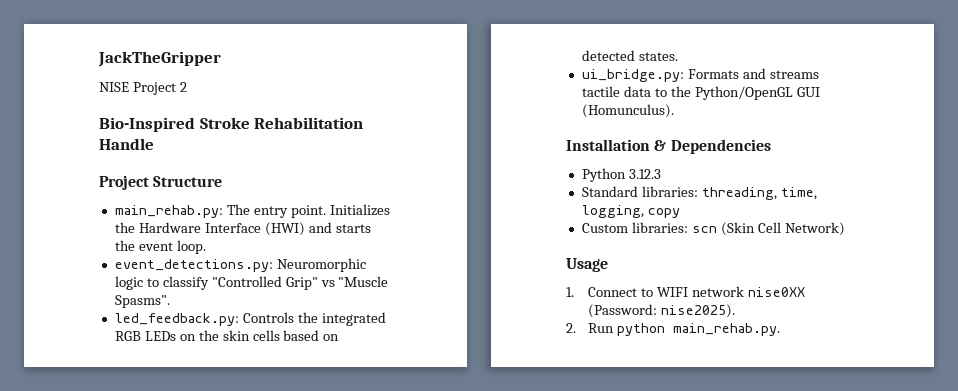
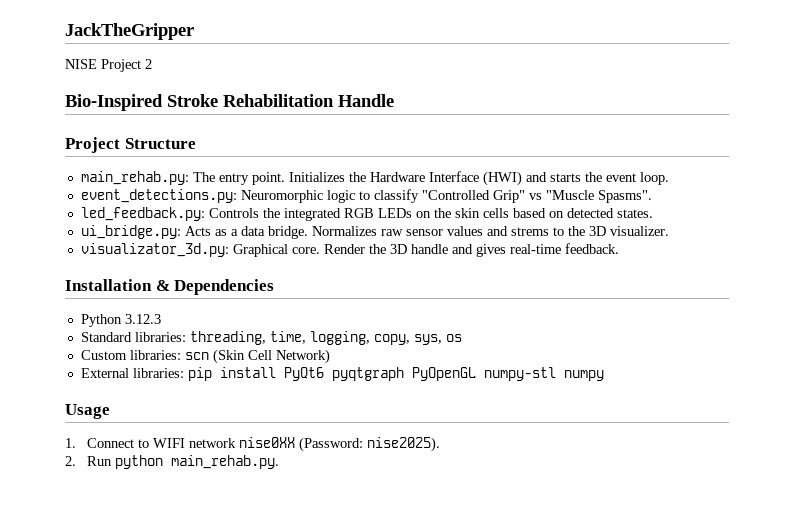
[687,68,819,79] [581,86,820,100] [581,104,674,118] Formats and streams tactile data to the Python/OpenGL GUI (Homunculus). -> [184,226,669,239] [80,243,619,257] Acts as a data bridge. Normalizes raw sensor values and strems to the 3D visualizer. // visualizator_3d.py: Graphical core. Render the 3D handle and gives real-time feedback.
[647,208,680,218] copy -> [373,334,462,345] copy, sys, os
(845, 229) none -> [80,367,604,381] // External libraries: pip install PyQt6 pyqtgraph PyOpenGL numpy-stl numpy

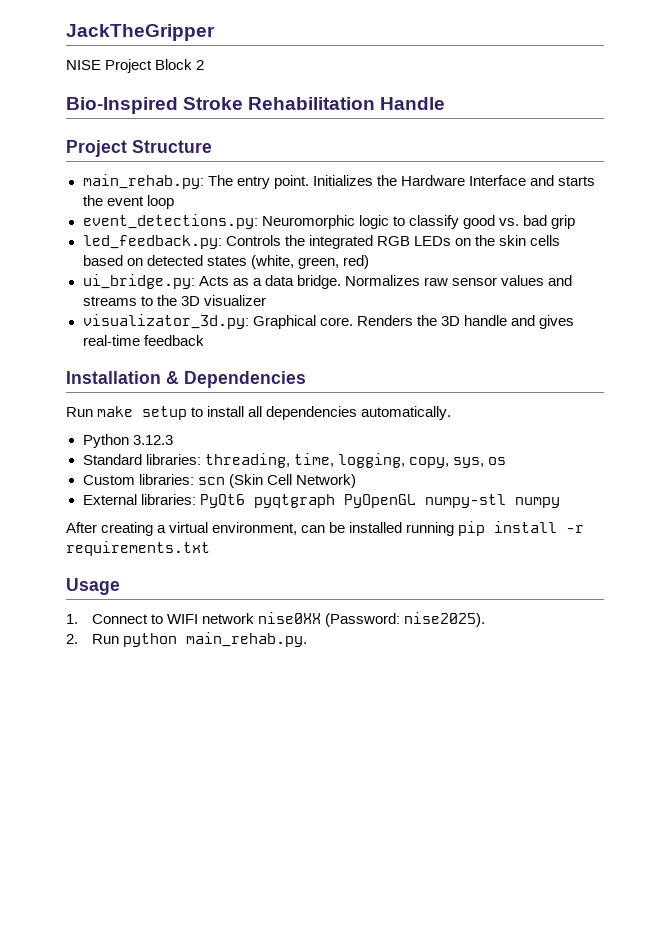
(141, 65) none -> [155,59,193,70] Block
[482,171,522,186] (HWI) -> (526, 180) none
[639,172,669,185] loop. -> [146,195,174,209] loop
[421,190,652,203] "Controlled Grip" vs "Muscle Spasms". -> [462,215,575,229] good vs. bad grip
[616,209,653,218] states. -> [206,255,369,269] states (white, green, red)
[510,227,549,236] strems -> [82,296,137,306] streams
[609,226,669,236] visualizer. -> [203,295,266,306] visualizer
[323,244,365,254] Render -> [356,315,413,326] Renders
[564,243,619,254] feedback. -> [143,335,204,346] feedback
(275, 287) none -> [66,406,452,420] // Run make setup to install all dependencies automatically.
[187,367,276,381] pip install -> (196, 499) none
(604, 375) none -> [66,521,585,536] [66,541,210,556] // After creating a virtual environment, can be installed running pip install -r requirements.txt

